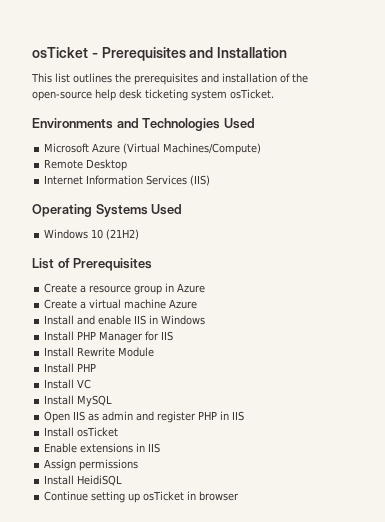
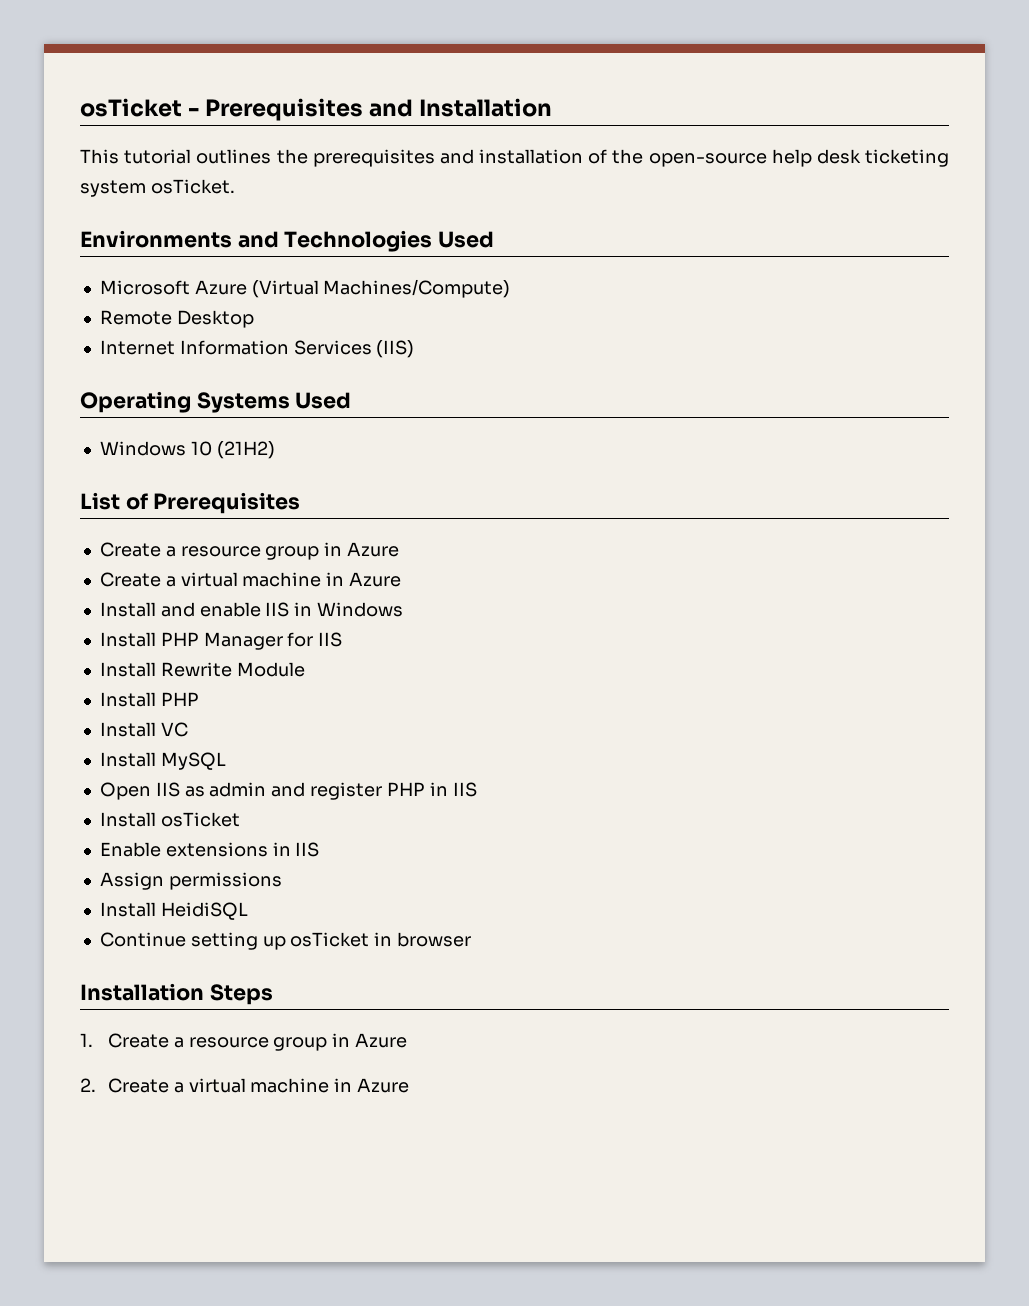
[55,73,70,83] list -> [124,149,192,164] tutorial
(167, 304) none -> [326,572,345,586] in
(240, 496) none -> [80,983,273,1005] [80,1033,408,1051] [80,1078,410,1093] // Installation Steps // 1. Create a resource group in Azure // 2. Create a virtual machine in Azure

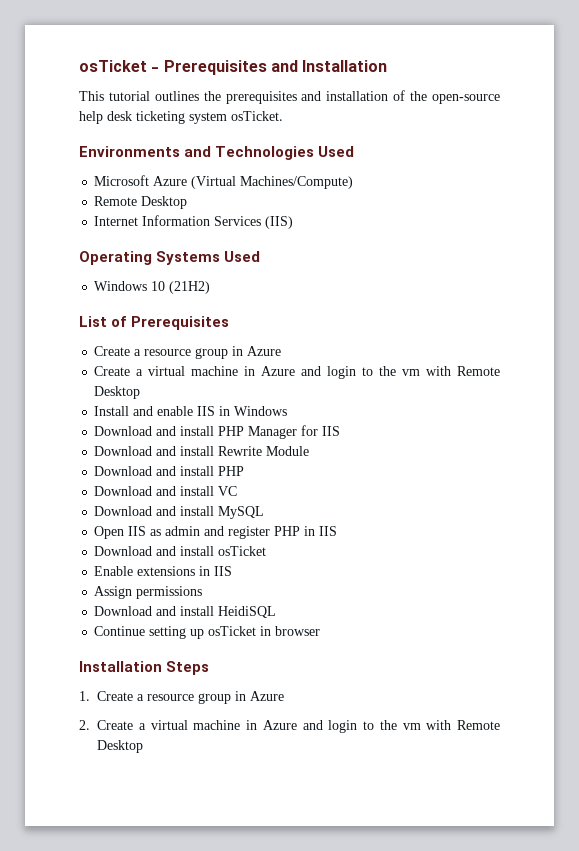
(402, 579) none -> [301,366,501,379] [94,386,141,399] and login to the vm with Remote Desktop
[99,632,156,647] Install -> [94,426,215,436] Download and install
[99,662,156,677] Install -> [94,446,215,456] Download and install
[99,692,199,707] [99,722,188,737] [99,752,156,767] Install PHP // Install VC // Install -> [94,466,245,476] [94,486,238,496] [94,506,215,516] Download and install PHP // Download and install VC // Download and install
[99,812,156,827] Install -> [94,546,215,556] Download and install
[99,902,156,917] Install -> [94,606,215,616] Download and install
(410, 1085) none -> [302,720,500,733] [97,740,143,753] and login to the vm with Remote Desktop

